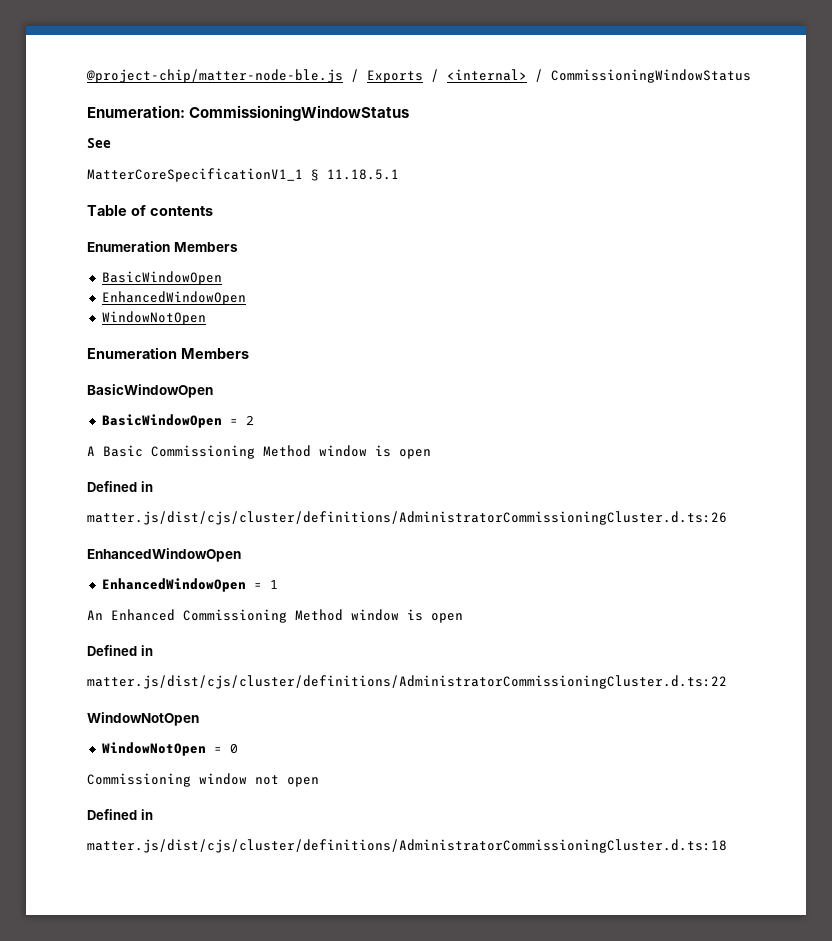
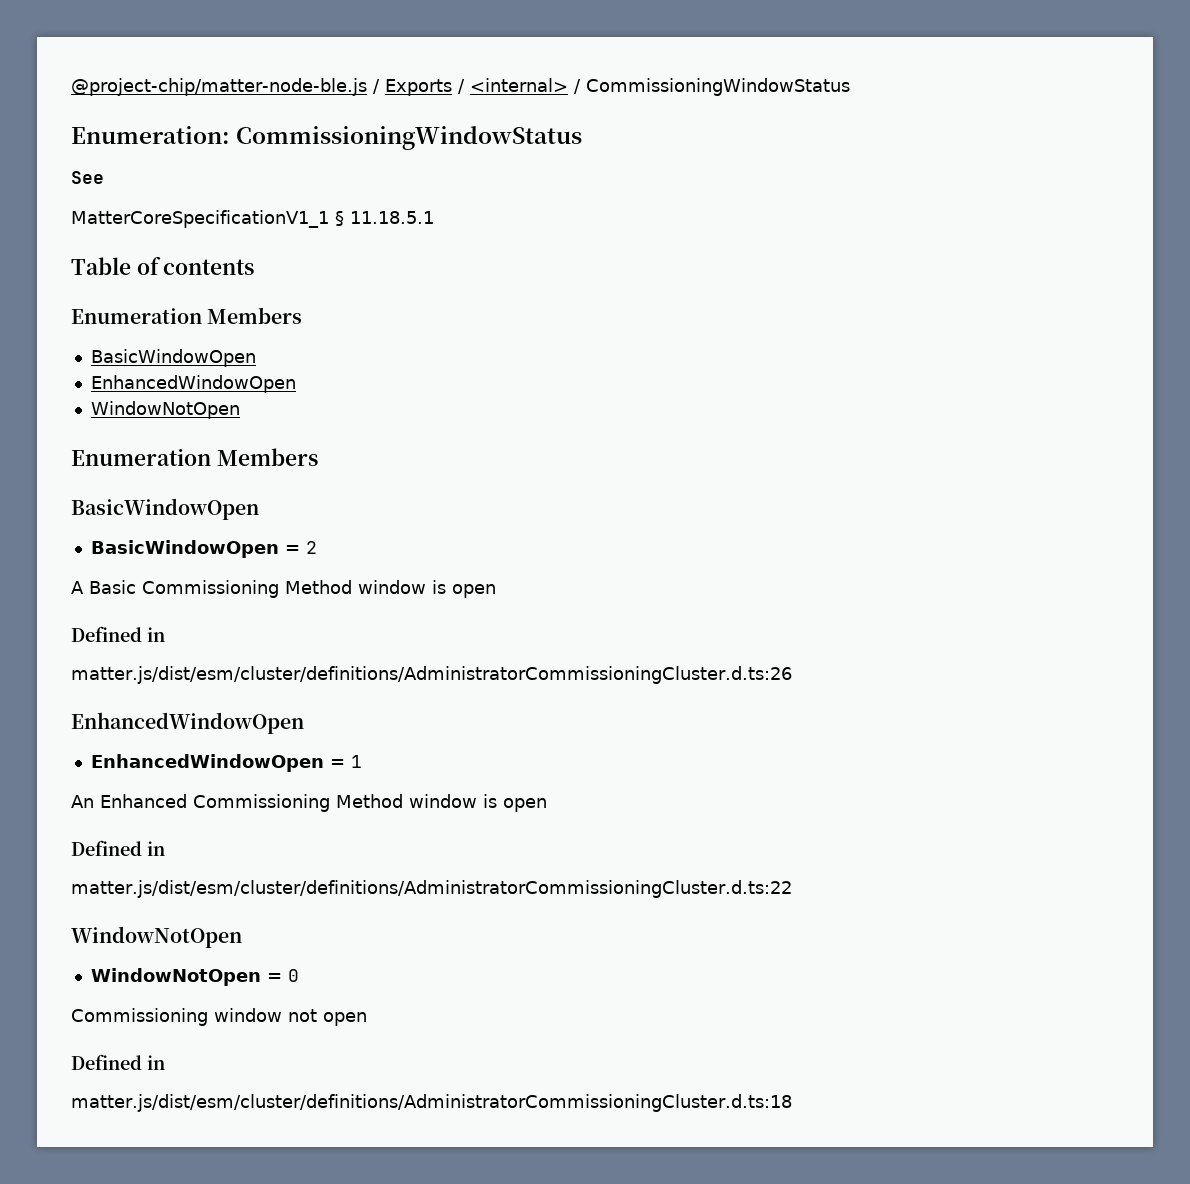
[87,511,727,525] matter.js/dist/cjs/cluster/definitions/AdministratorCommissioningCluster.d.ts:26 -> [71,666,792,684] matter.js/dist/esm/cluster/definitions/AdministratorCommissioningCluster.d.ts:26
[87,675,727,689] matter.js/dist/cjs/cluster/definitions/AdministratorCommissioningCluster.d.ts:22 -> [71,880,792,898] matter.js/dist/esm/cluster/definitions/AdministratorCommissioningCluster.d.ts:22
[87,839,727,853] matter.js/dist/cjs/cluster/definitions/AdministratorCommissioningCluster.d.ts:18 -> [71,1094,792,1112] matter.js/dist/esm/cluster/definitions/AdministratorCommissioningCluster.d.ts:18

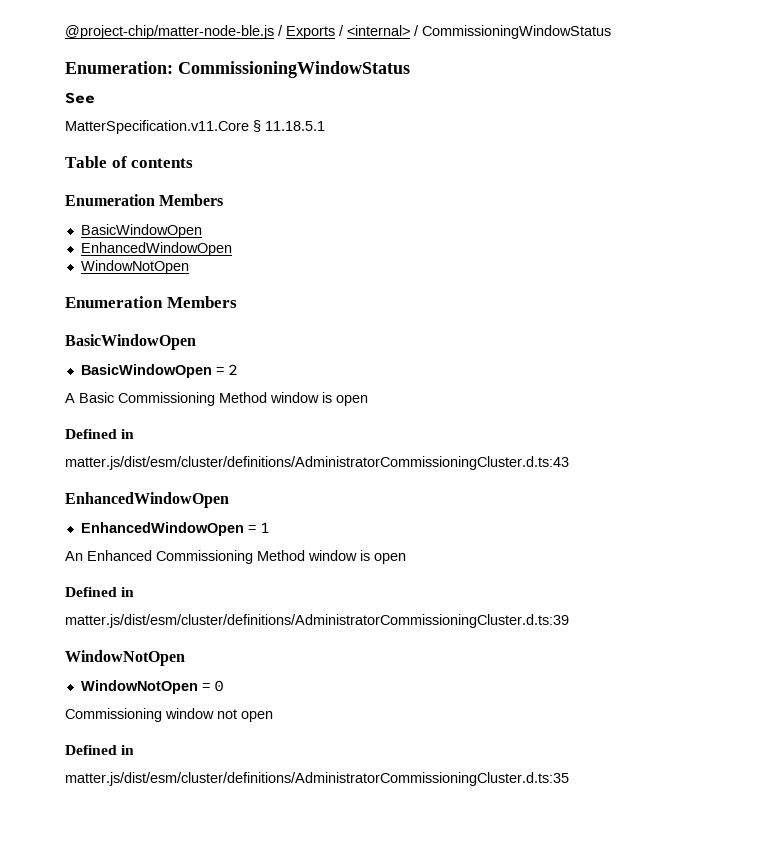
[71,210,329,228] MatterCoreSpecificationV1_1 -> [65,120,249,134] MatterSpecification.v11.Core
[71,666,792,684] matter.js/dist/esm/cluster/definitions/AdministratorCommissioningCluster.d.ts:26 -> [65,456,569,470] matter.js/dist/esm/cluster/definitions/AdministratorCommissioningCluster.d.ts:43
[71,880,792,898] matter.js/dist/esm/cluster/definitions/AdministratorCommissioningCluster.d.ts:22 -> [65,614,569,628] matter.js/dist/esm/cluster/definitions/AdministratorCommissioningCluster.d.ts:39
[71,1094,792,1112] matter.js/dist/esm/cluster/definitions/AdministratorCommissioningCluster.d.ts:18 -> [65,772,569,786] matter.js/dist/esm/cluster/definitions/AdministratorCommissioningCluster.d.ts:35

